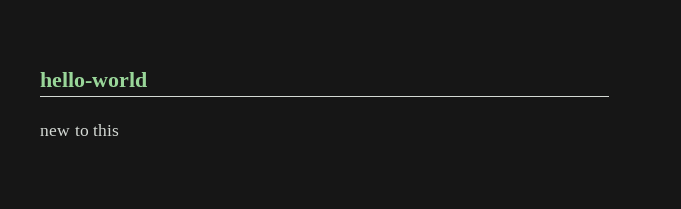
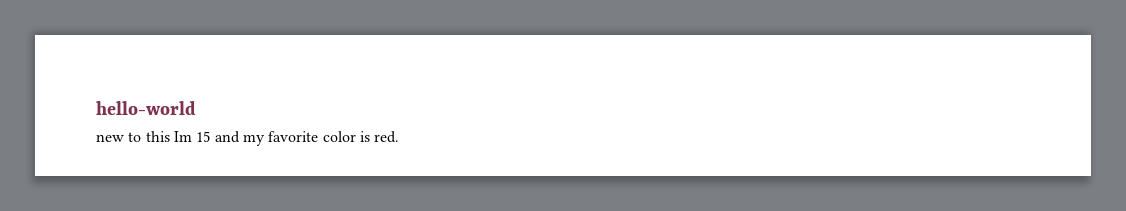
(120, 130) none -> [173,131,400,146] Im 15 and my favorite color is red.

